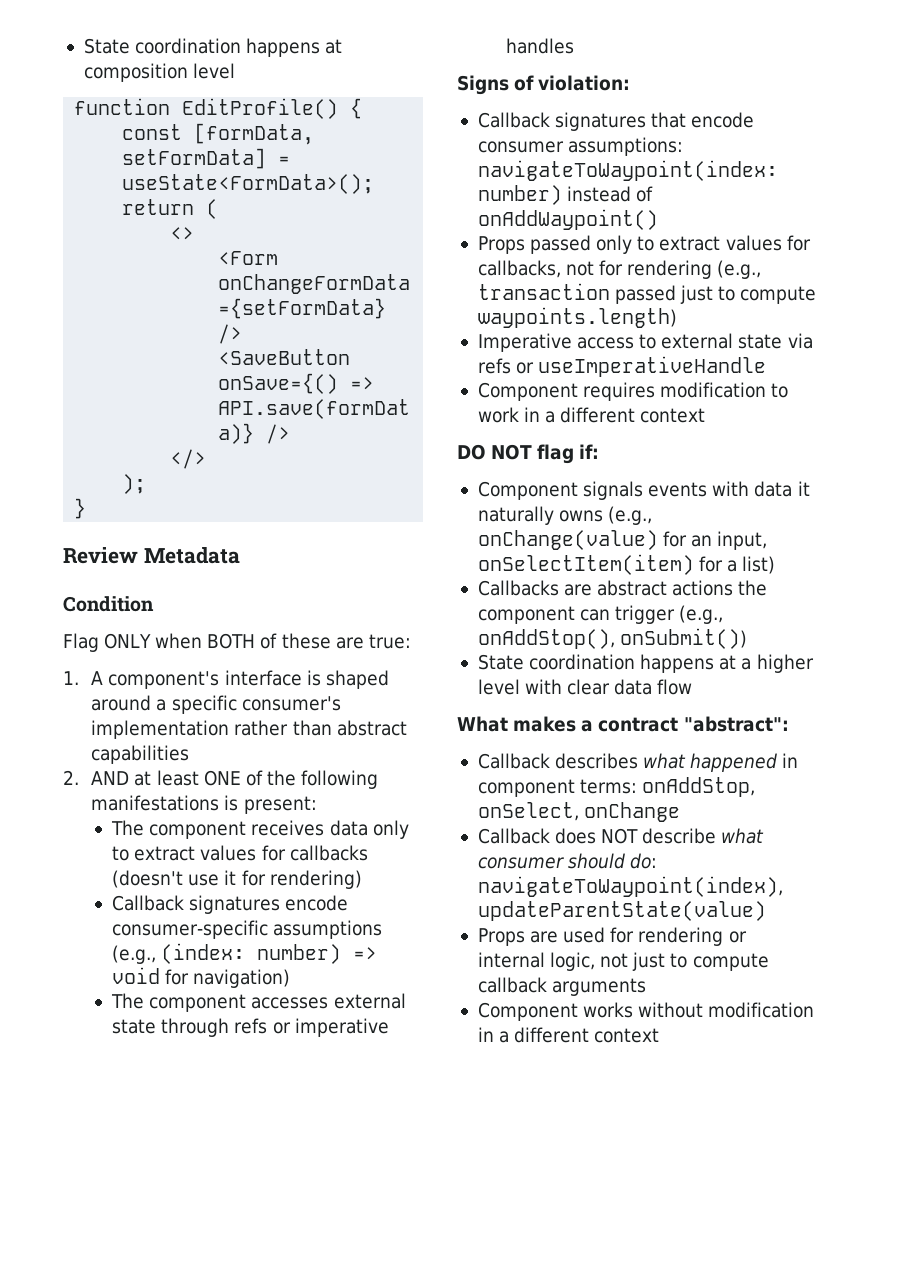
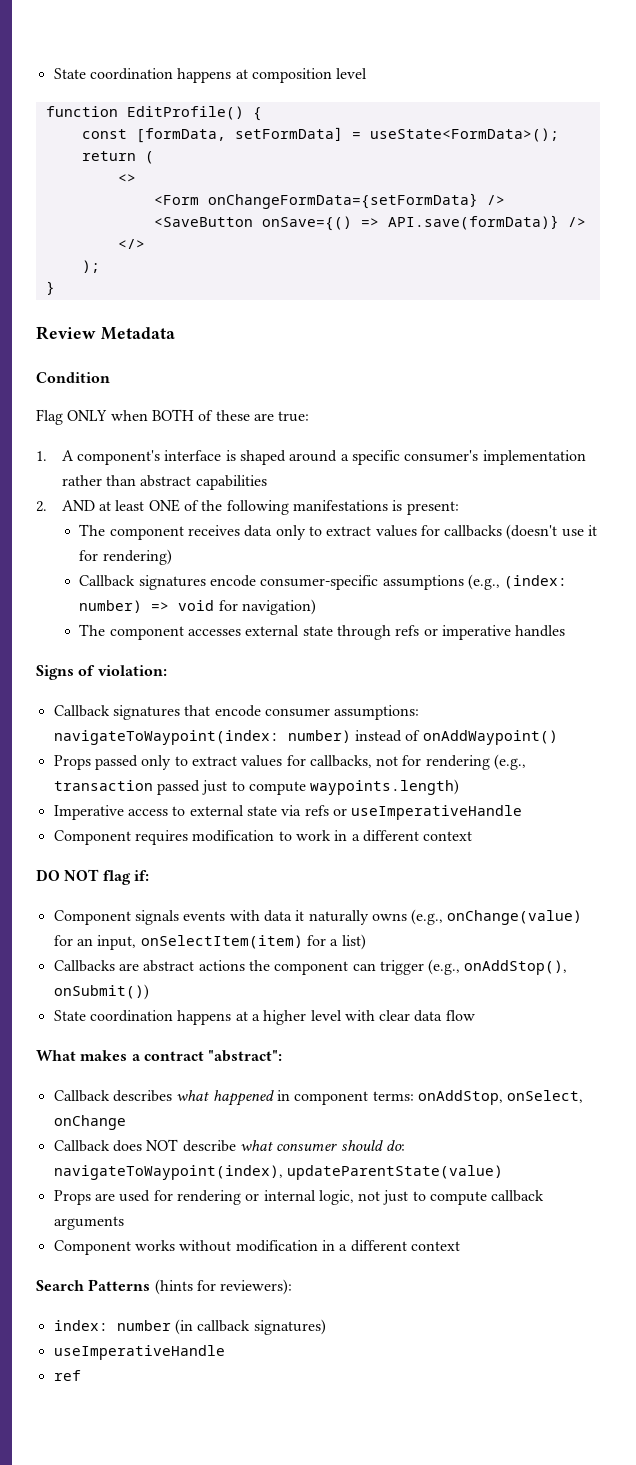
(660, 1035) none -> [36,1279,293,1295] [53,1319,326,1335] [53,1345,225,1360] [53,1370,81,1381] // Search Patterns (hints for reviewers): // index: number (in callback signatures) // useImperativeHandle // ref

